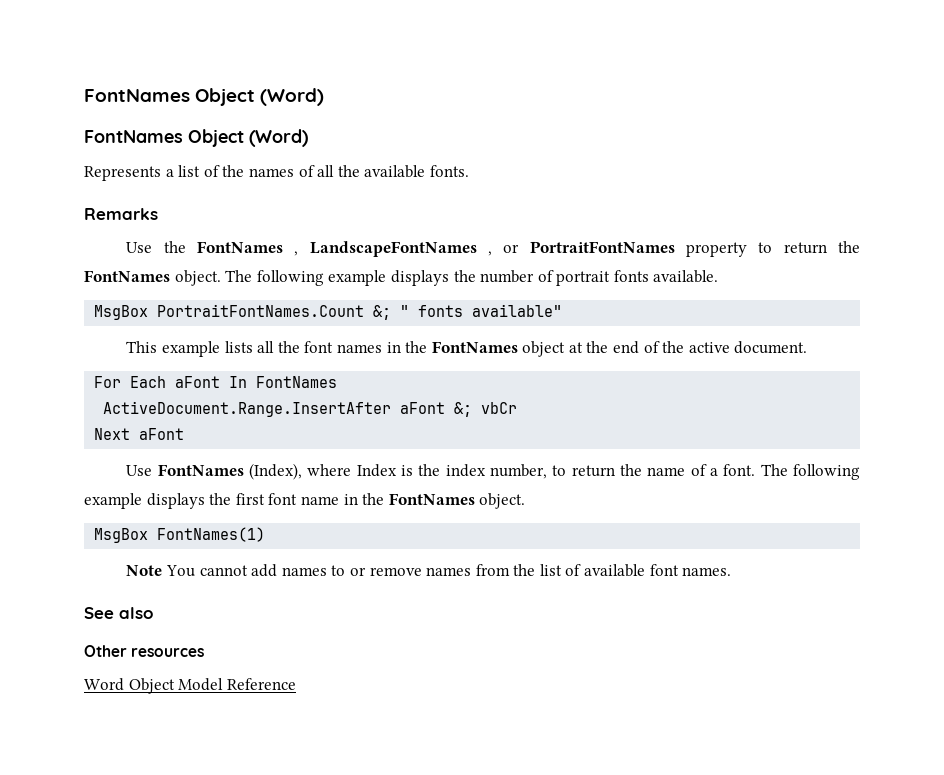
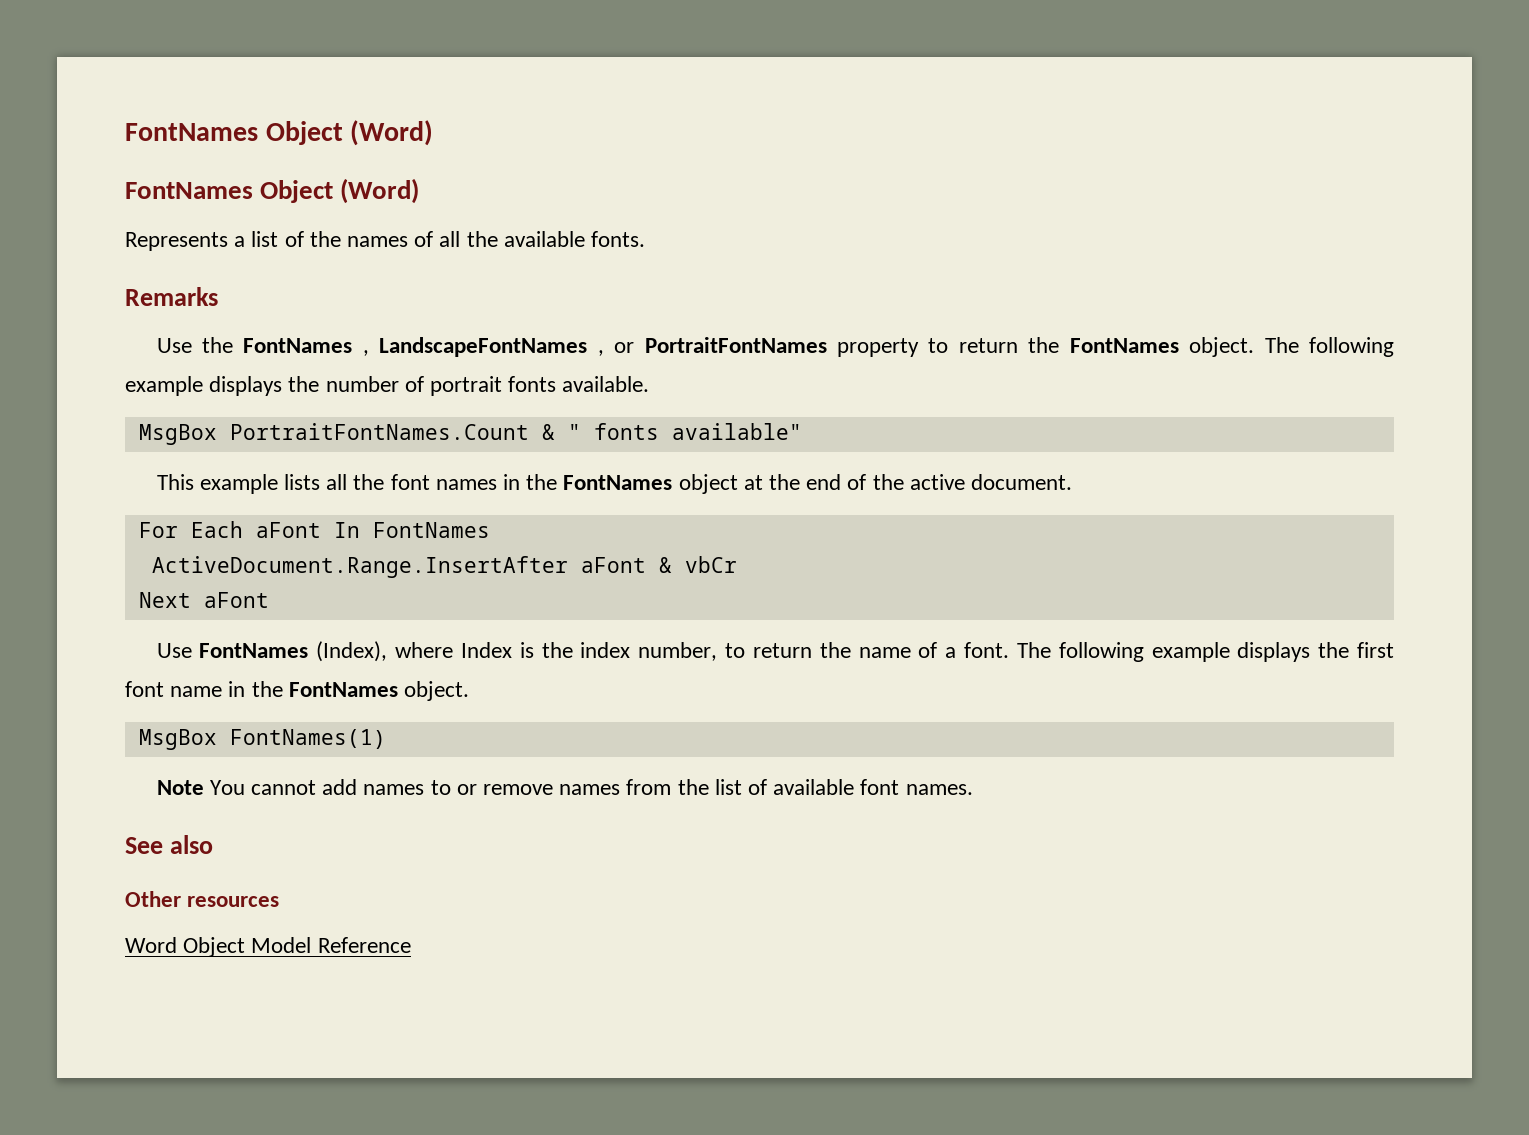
[373,305,392,320] &; -> [541,424,555,440] &
[454,402,473,417] &; -> [658,557,672,573] &

